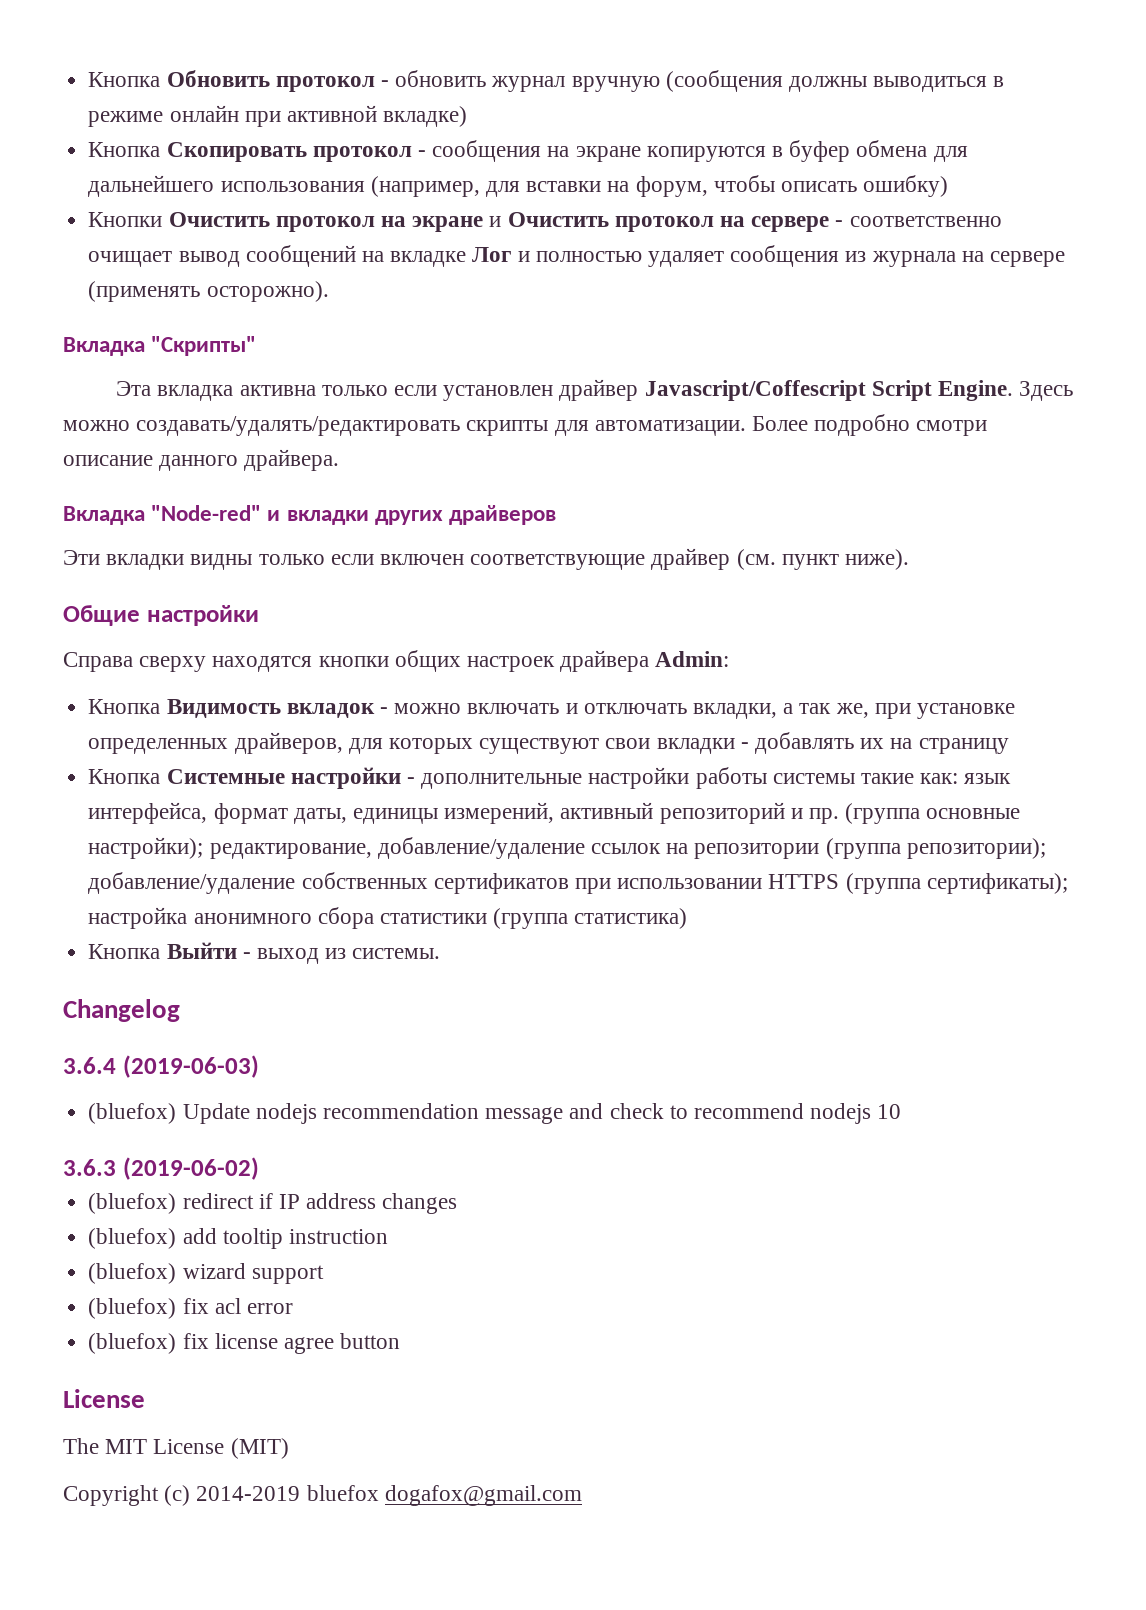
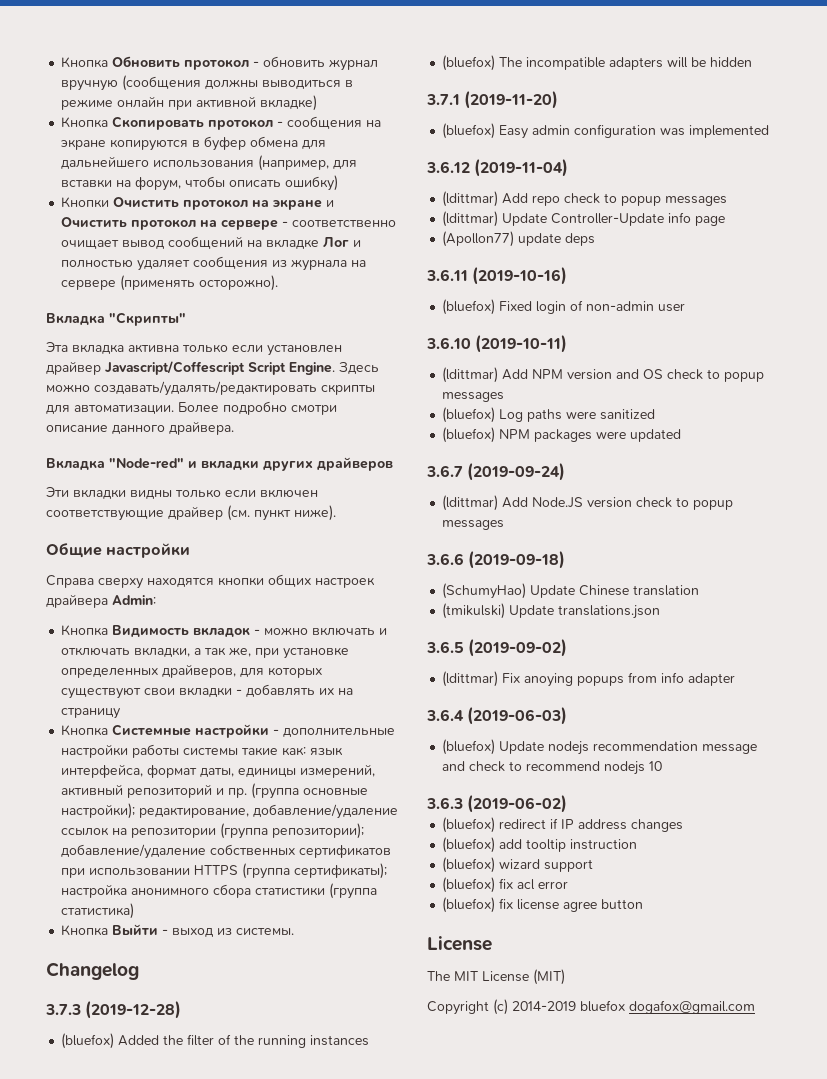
(180, 1010) none -> [45,1001,182,1019] [61,1033,370,1049] [442,55,753,71] [426,91,559,109] [442,123,770,139] [426,159,569,177] [442,191,728,207] [442,211,726,227] [442,231,596,247] [426,267,568,285] [442,299,686,315] [426,335,568,353] [442,367,765,383] [442,392,505,402] [442,407,656,423] [442,427,682,443] [426,463,566,481] [442,495,734,511] [442,520,505,530] [426,551,566,569] [442,583,700,599] [442,603,661,619] [426,639,568,657] [442,671,736,687] // 3.7.3 (2019-12-28) // (bluefox) Added the filter of the running instances // (bluefox) The incompatible adapters will be hidden // 3.7.1 (2019-11-20) // (bluefox) Easy admin configuration was implemented // 3.6.12 (2019-11-04) // (ldittmar) Add repo check to popup messages // (ldittmar) Update Controller-Update info page // (Apollon77) update deps // 3.6.11 (2019-10-16) // (bluefox) Fixed login of non-admin user // 3.6.10 (2019-10-11) // (ldittmar) Add NPM version and OS check to popup messages // (bluefox) Log paths were sanitized // (bluefox) NPM packages were updated // 3.6.7 (2019-09-24) // (ldittmar) Add Node.JS version check to popup messages // 3.6.6 (2019-09-18) // (SchumyHao) Update Chinese translation // (tmikulski) Update translations.json // 3.6.5 (2019-09-02) // (ldittmar) Fix anoying popups from info adapter

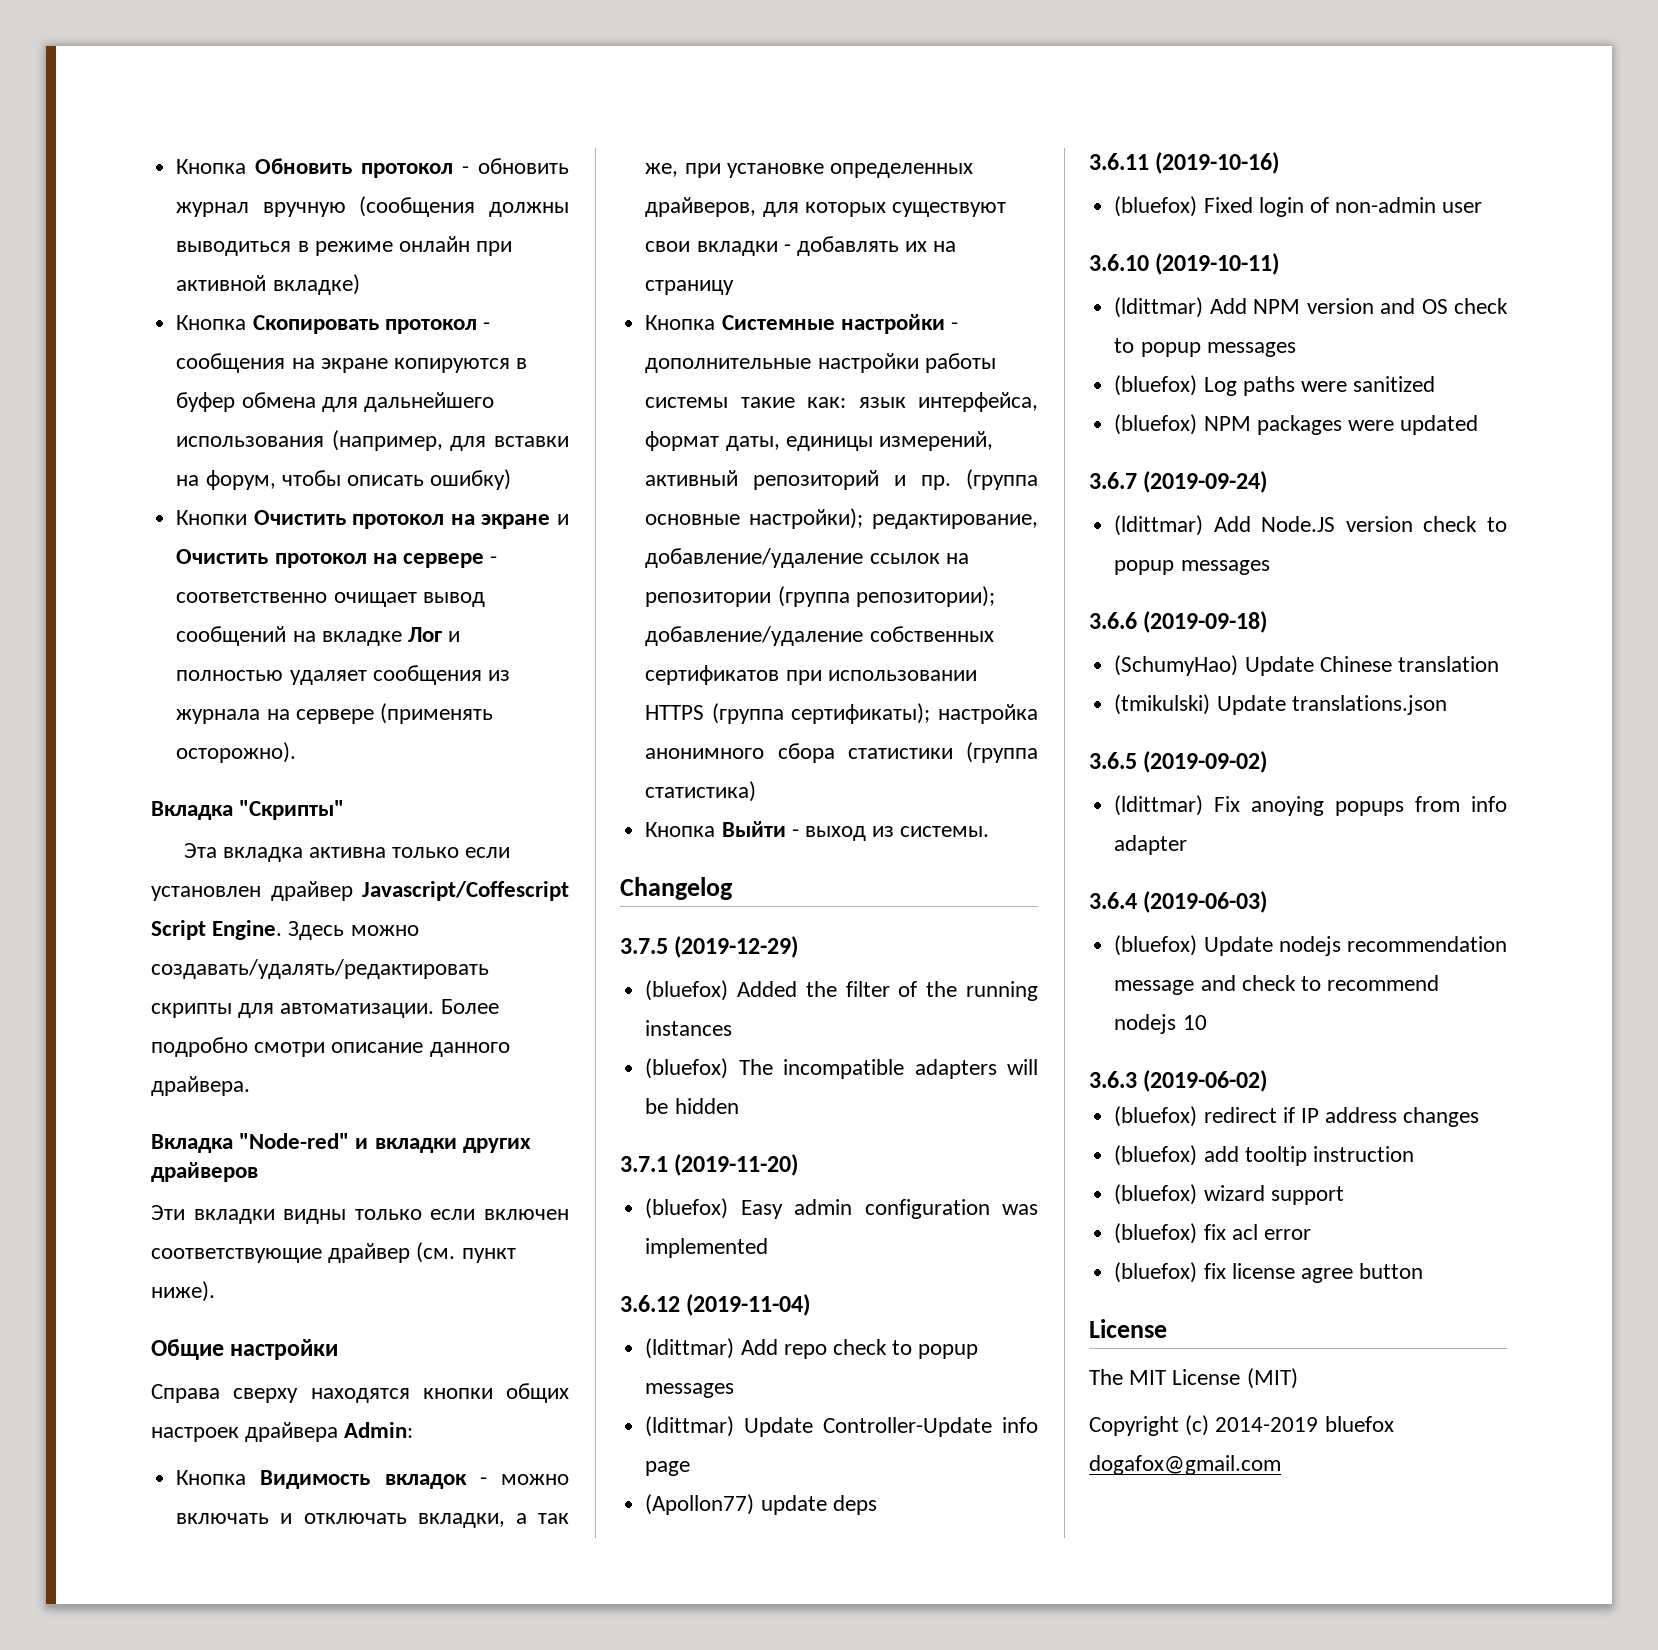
[45,1001,182,1019] 3.7.3 (2019-12-28) -> [620,936,799,958] 3.7.5 (2019-12-29)

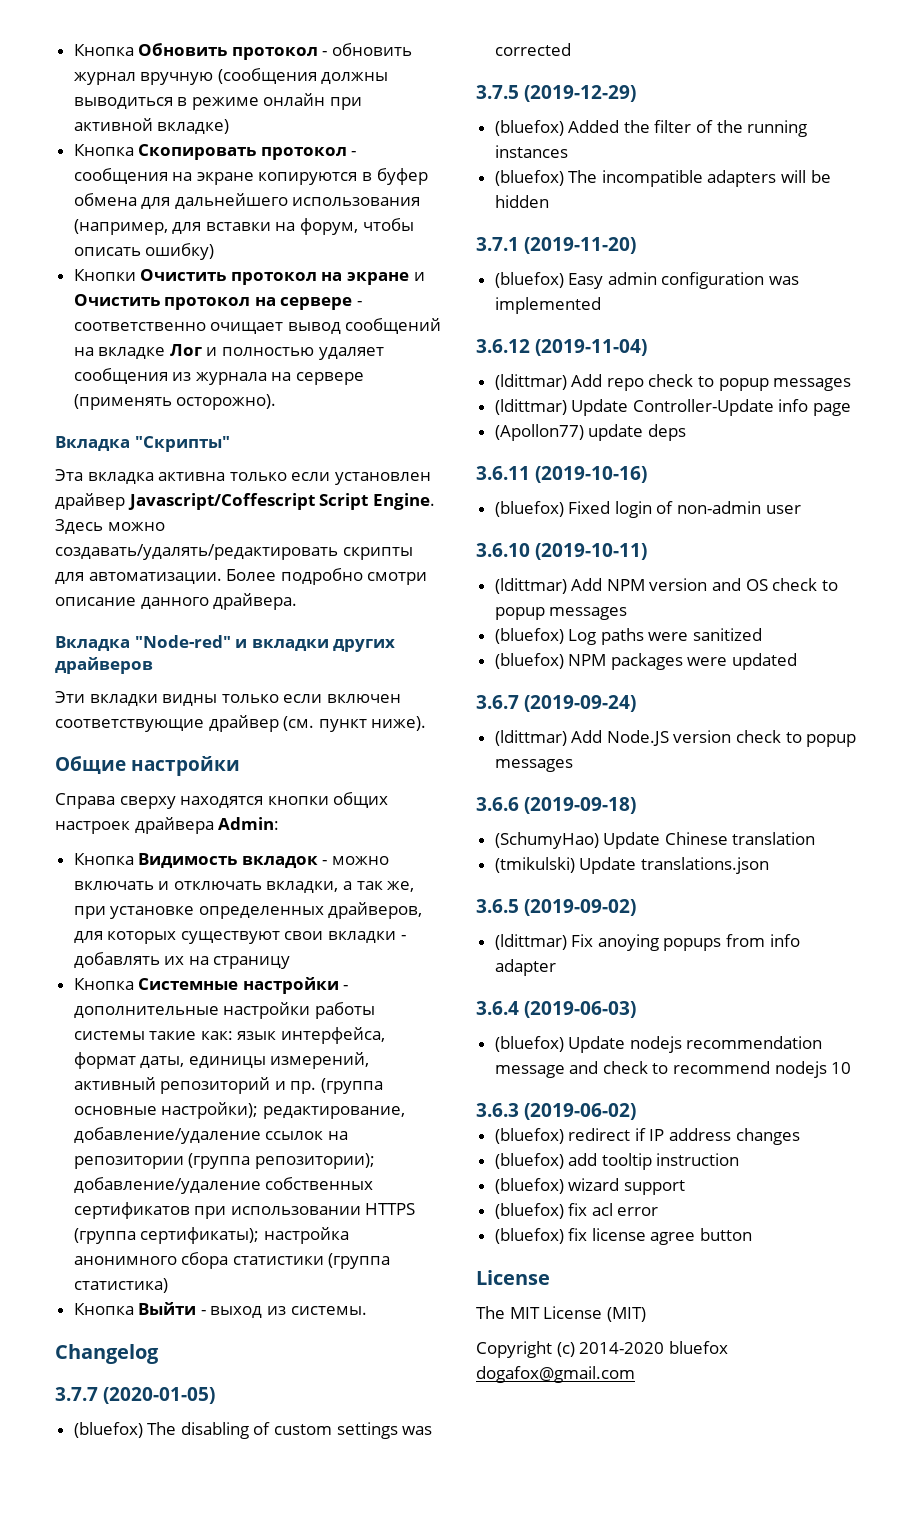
(733, 888) none -> [55,1387,215,1404] [73,1422,433,1439] [494,43,571,56] // 3.7.7 (2020-01-05) // (bluefox) The disabling of custom settings was corrected
[1215,1417,1319,1432] 2014-2019 -> [579,1342,665,1354] 2014-2020

